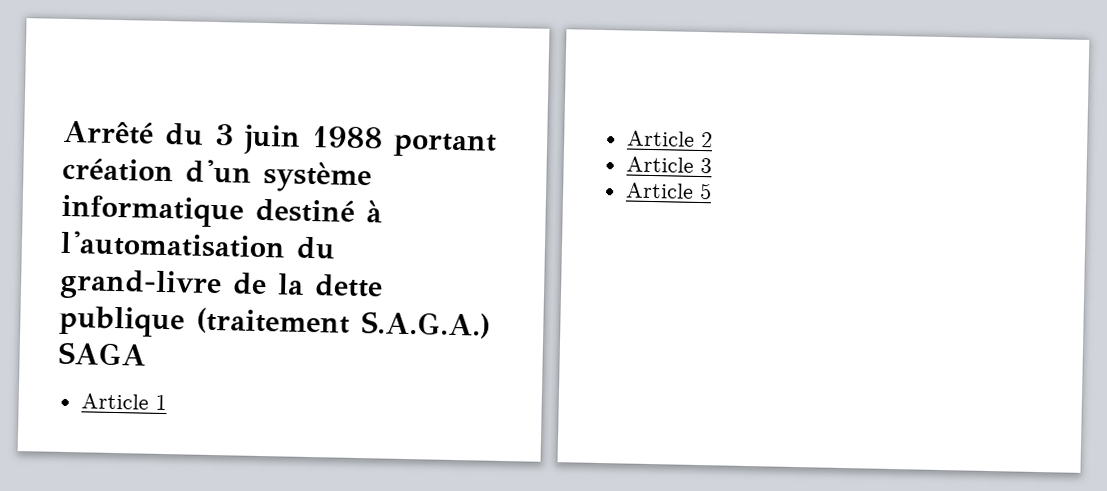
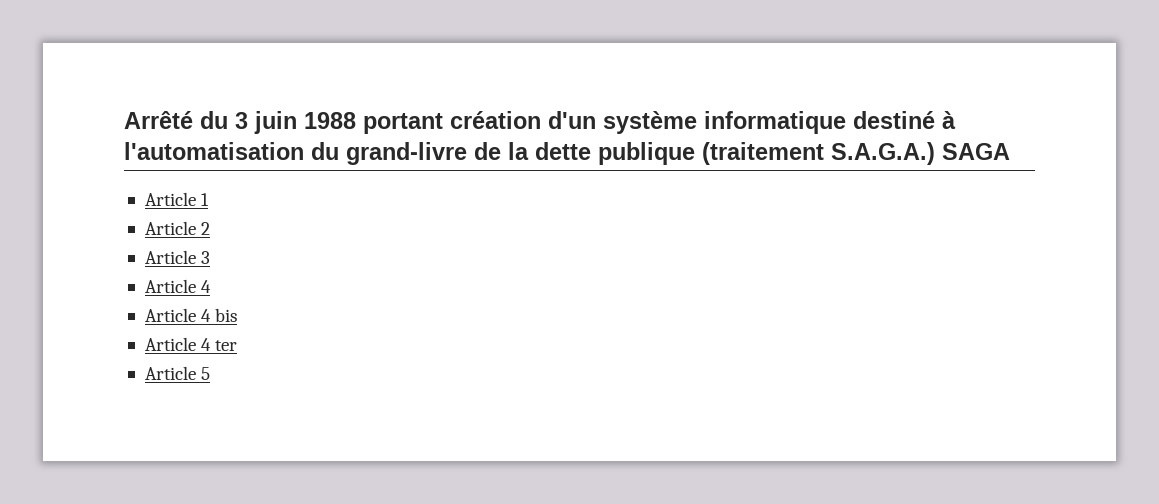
(712, 165) none -> [144,279,212,293] [144,308,238,322] [144,337,238,351] // Article 4 // Article 4 bis // Article 4 ter

